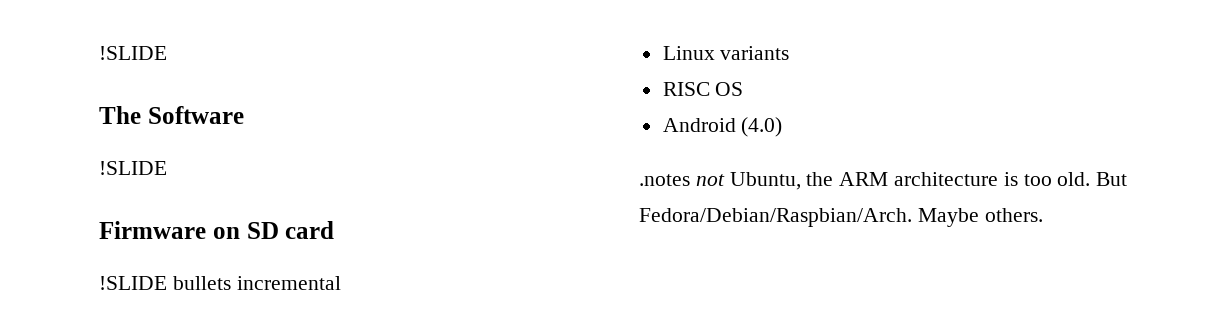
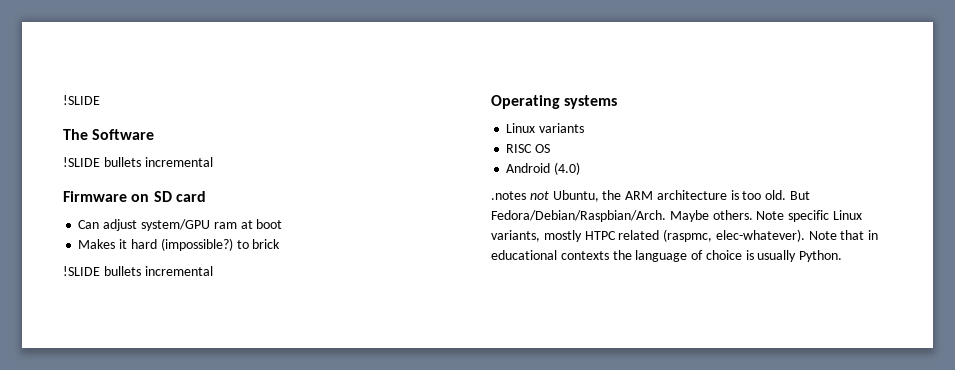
(167, 168) none -> [103,157,213,167] bullets incremental
[99,276,341,290] // !SLIDE bullets incremental -> [78,219,283,231] [78,238,281,251] [63,266,213,276] [491,95,618,109] // Can adjust system/GPU ram at boot // Makes it hard (impossible?) to brick // !SLIDE bullets incremental // Operating systems
(1043, 215) none -> [756,210,862,222] [491,229,879,242] [491,250,843,262] Note specific Linux variants, mostly HTPC related (raspmc, elec-whatever). Note that in educational contexts the language of choice is usually Python.

